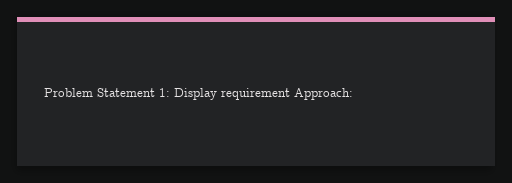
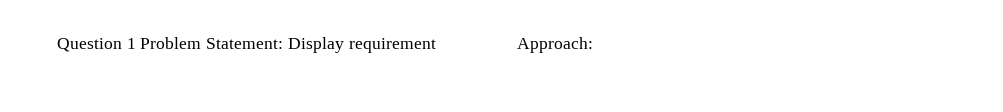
[44,88,170,97] Problem Statement 1: -> [57,37,284,52] Question 1 Problem Statement:

